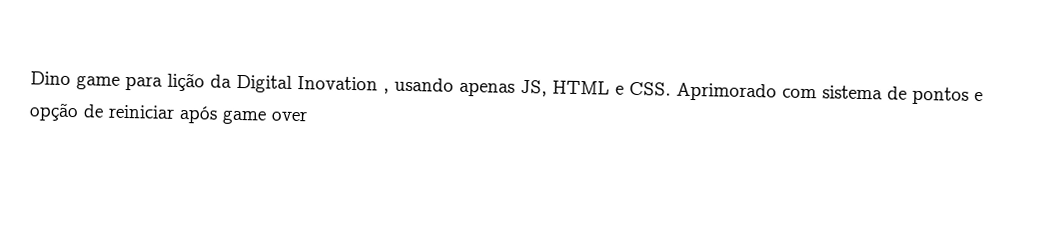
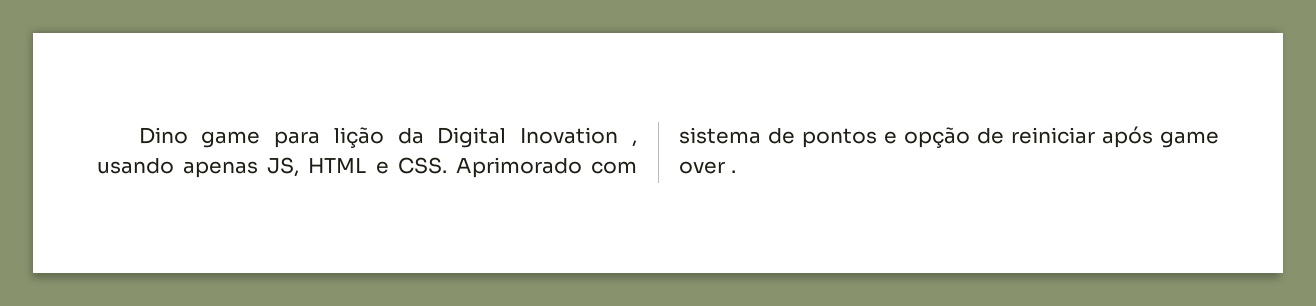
(307, 116) none -> [730,170,736,173] .

